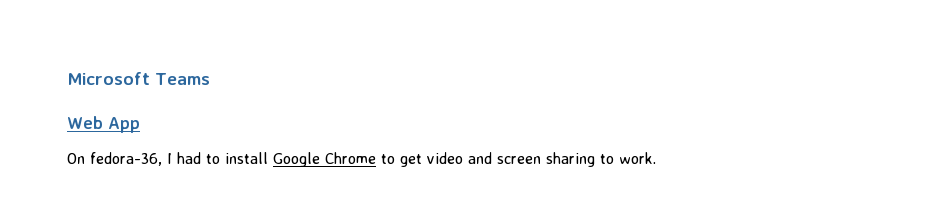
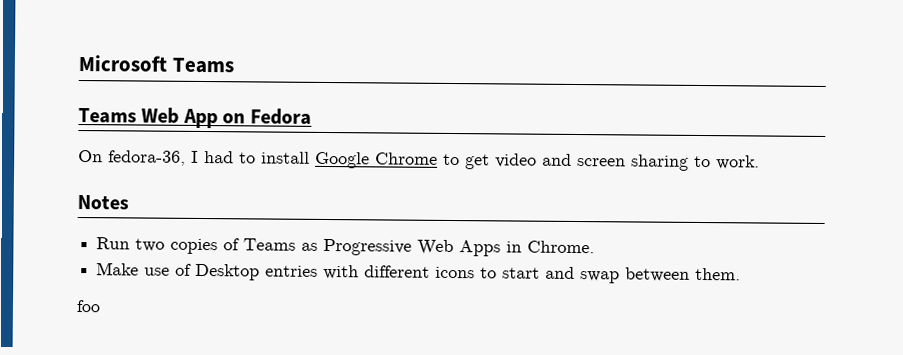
(210, 79) none -> [78,108,137,124] Teams
(140, 125) none -> [222,108,312,125] on Fedora
(656, 158) none -> [77,195,129,210] [96,237,596,257] [96,262,742,284] [76,299,101,313] // Notes // Run two copies of Teams as Progressive Web Apps in Chrome. // Make use of Desktop entries with different icons to start and swap between them. // foo

